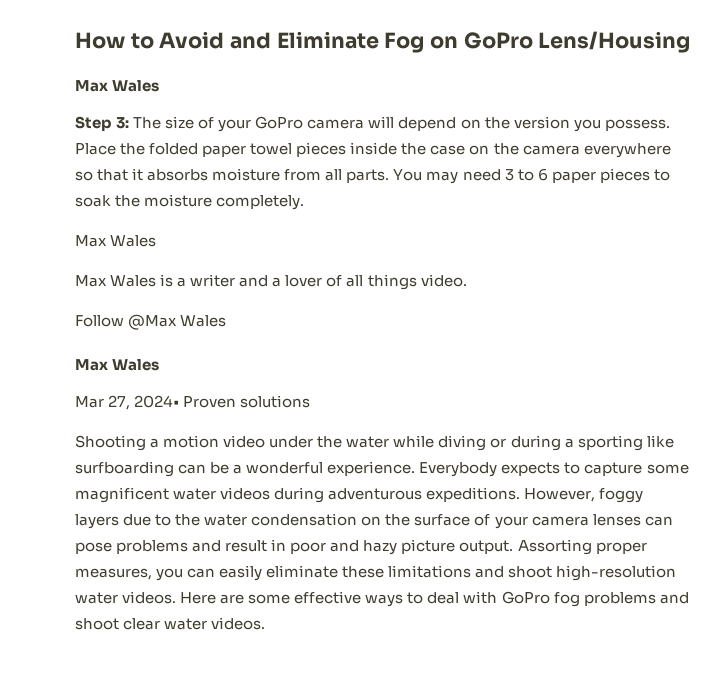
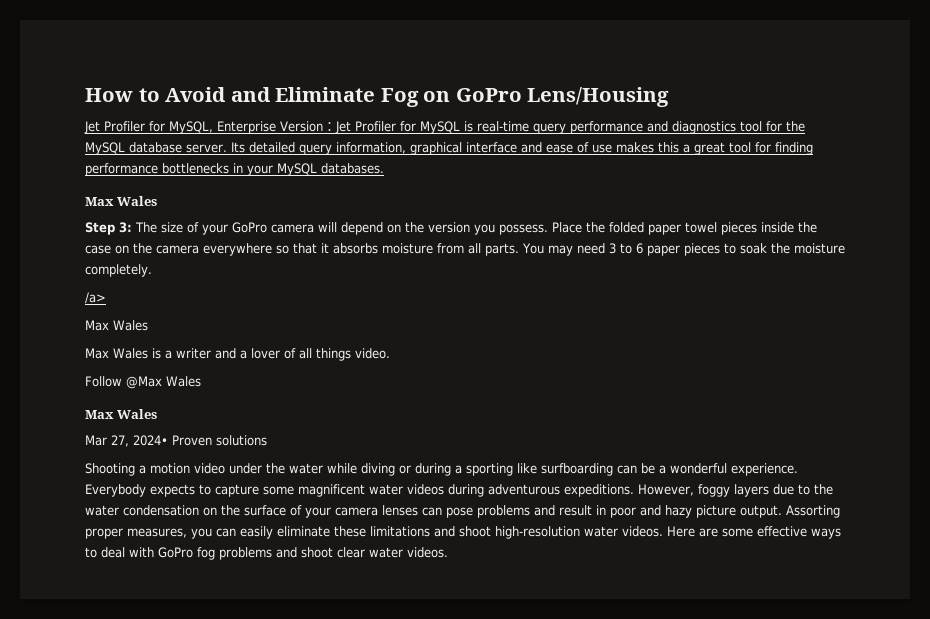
(691, 42) none -> [84,121,805,134] [85,142,813,155] [85,163,384,176] // Jet Profiler for MySQL, Enterprise Version：Jet Profiler for MySQL is real-time query performance and diagnostics tool for the MySQL database server. Its detailed query information, graphical interface and ease of use makes this a great tool for finding performance bottlenecks in your MySQL databases.
(305, 202) none -> [85,292,106,304] // /a>

